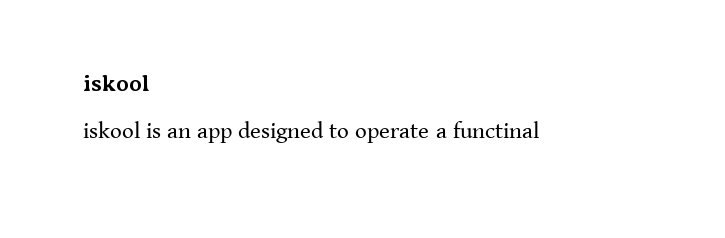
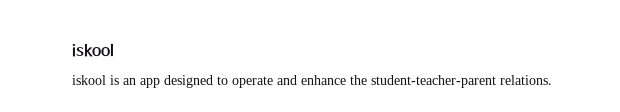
[435,121,539,138] a functinal -> [277,75,552,88] and enhance the student-teacher-parent relations.

